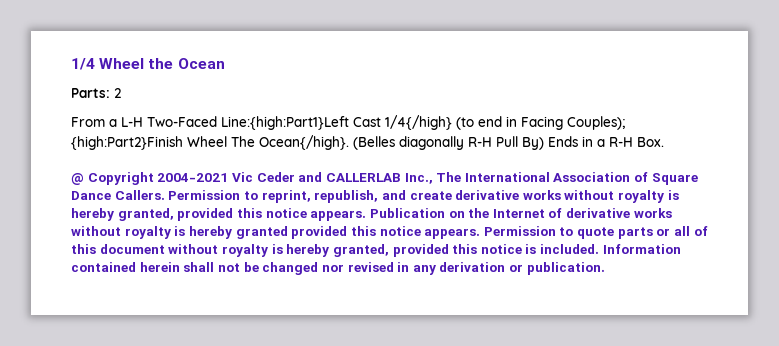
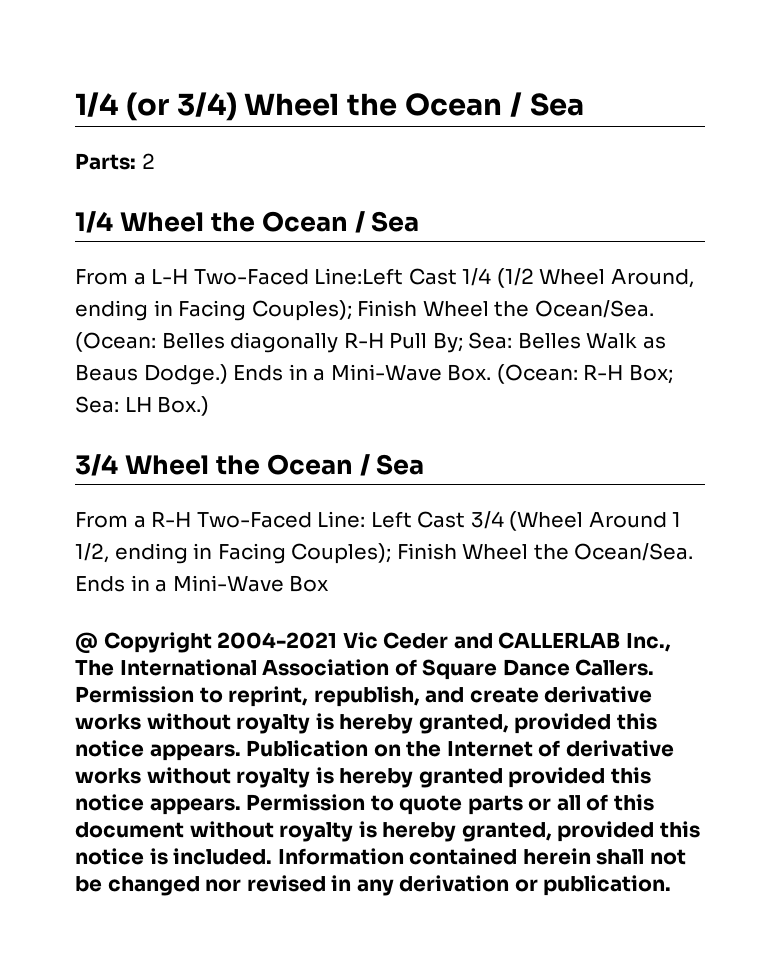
[71,58,225,70] [71,88,121,98] 1/4 Wheel the Ocean // Parts: 2 -> [75,92,584,121] [75,153,155,170] [75,211,420,233] 1/4 (or 3/4) Wheel the Ocean / Sea // Parts: 2 // 1/4 Wheel the Ocean / Sea
[221,115,625,130] [71,135,664,150] Line:{high:Part1}Left Cast 1/4{/high} (to end in Facing Couples); {high:Part2}Finish Wheel The Ocean{/high}. (Belles diagonally R-H Pull By) Ends in a R-H Box. -> [314,268,694,288] [75,300,654,321] [75,332,666,353] [75,364,673,385] [75,396,210,416] [75,454,425,476] [75,511,682,531] [75,543,694,564] [75,575,330,592] Line:Left Cast 1/4 (1/2 Wheel Around, ending in Facing Couples); Finish Wheel the Ocean/Sea. (Ocean: Belles diagonally R-H Pull By; Sea: Belles Walk as Beaus Dodge.) Ends in a Mini-Wave Box. (Ocean: R-H Box; Sea: LH Box.) // 3/4 Wheel the Ocean / Sea // From a R-H Two-Faced Line: Left Cast 3/4 (Wheel Around 1 1/2, ending in Facing Couples); Finish Wheel the Ocean/Sea. Ends in a Mini-Wave Box

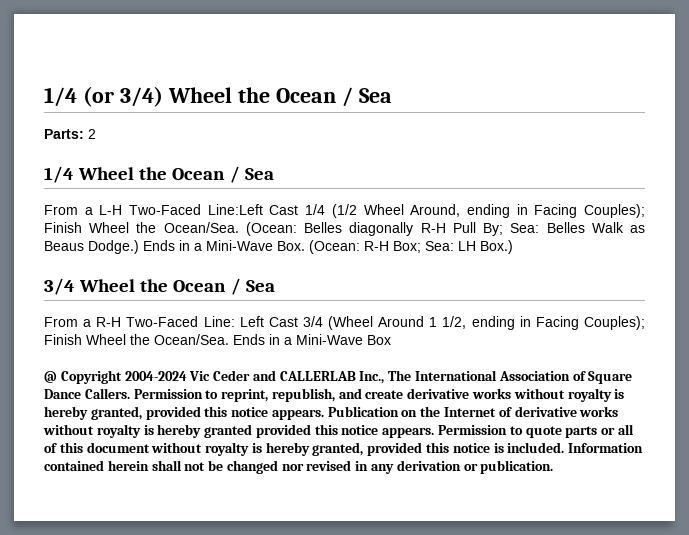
[217,632,338,649] 2004-2021 -> [124,371,187,381] 2004-2024

